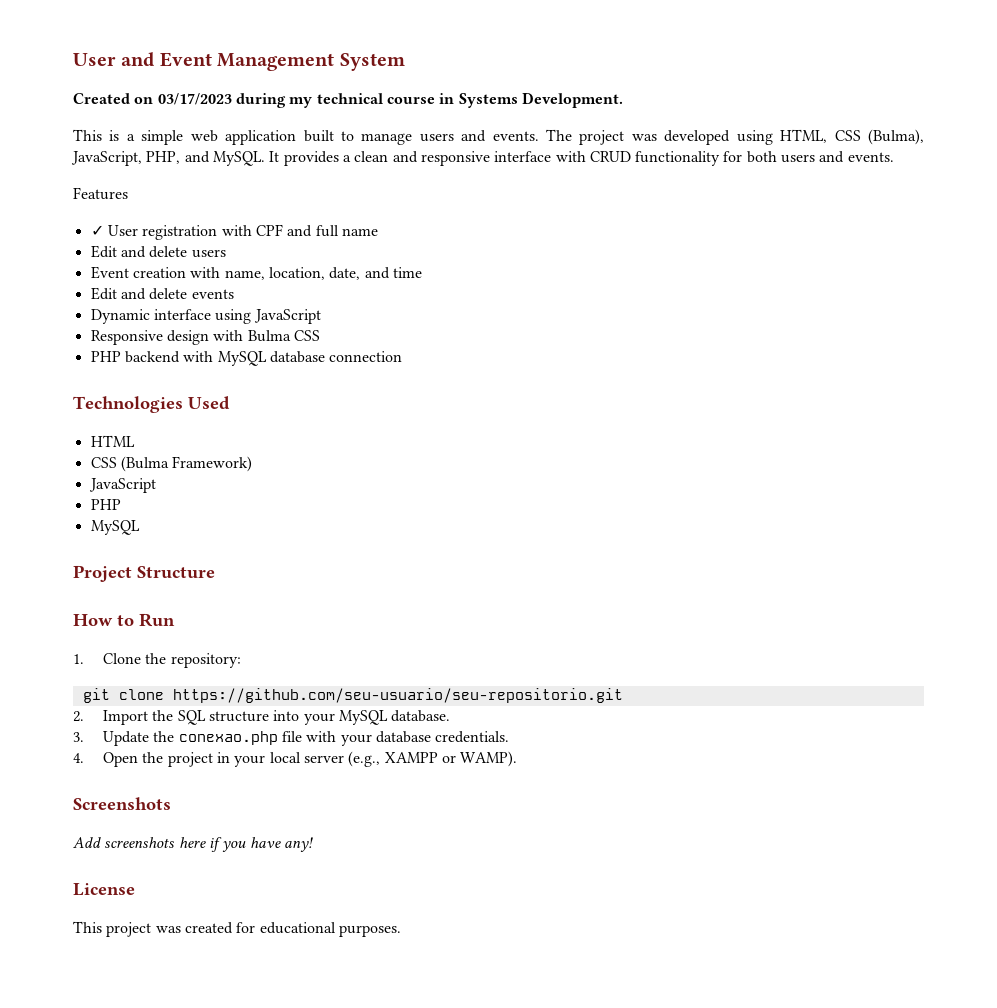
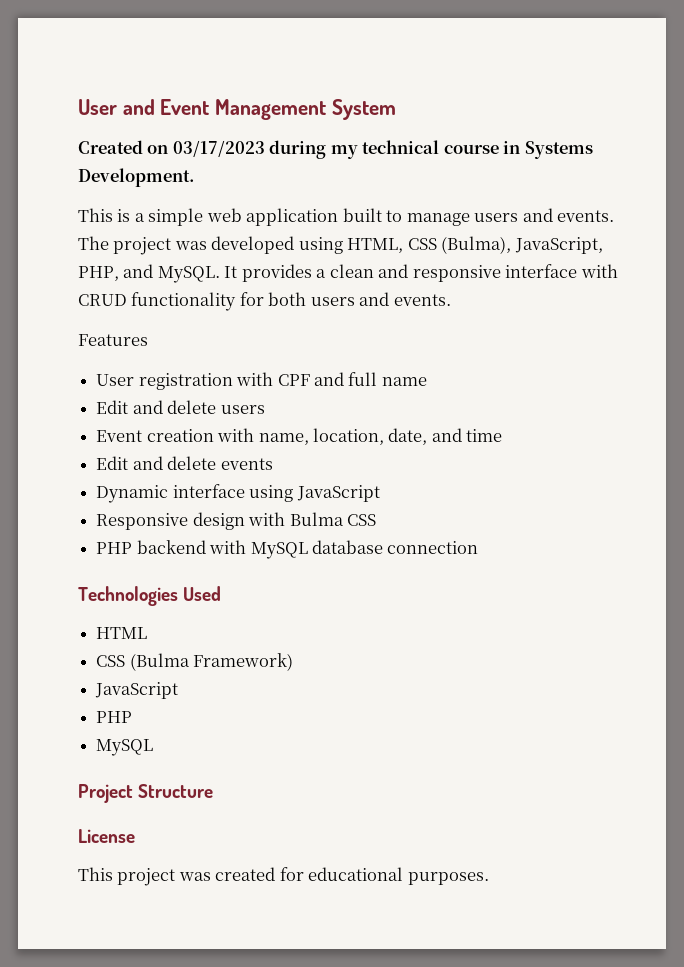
[90,225,104,236] ✓ -> (148, 340) none
[73,613,175,627] [73,653,241,668] [82,688,623,703] [73,710,451,725] [73,731,510,746] [73,751,518,767] [73,797,171,810] [73,837,313,852] // How to Run // 1. Clone the repository: // git clone https://github.com/seu-usuario/seu-repositorio.git // 2. Import the SQL structure into your MySQL database. // 3. Update the conexao.php file with your database credentials. // 4. Open the project in your local server (e.g., XAMPP or WAMP). // Screenshots // Add screenshots here if you have any! -> (214, 791) none

